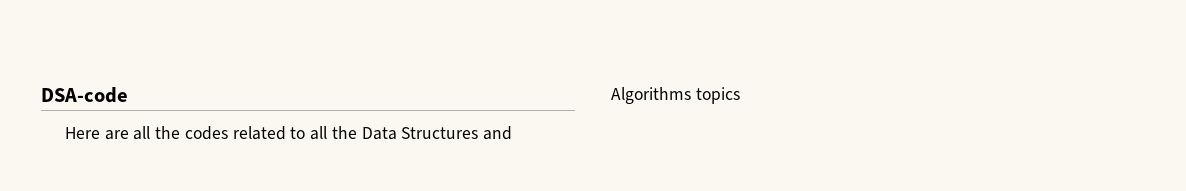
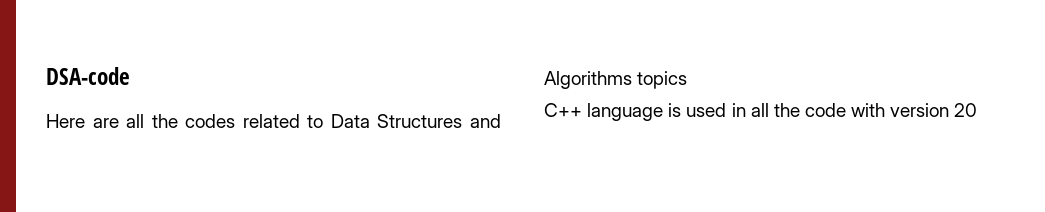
[310,126,357,140] all the -> (324, 121) none
(740, 95) none -> [544,103,978,121] // C++ language is used in all the code with version 20

